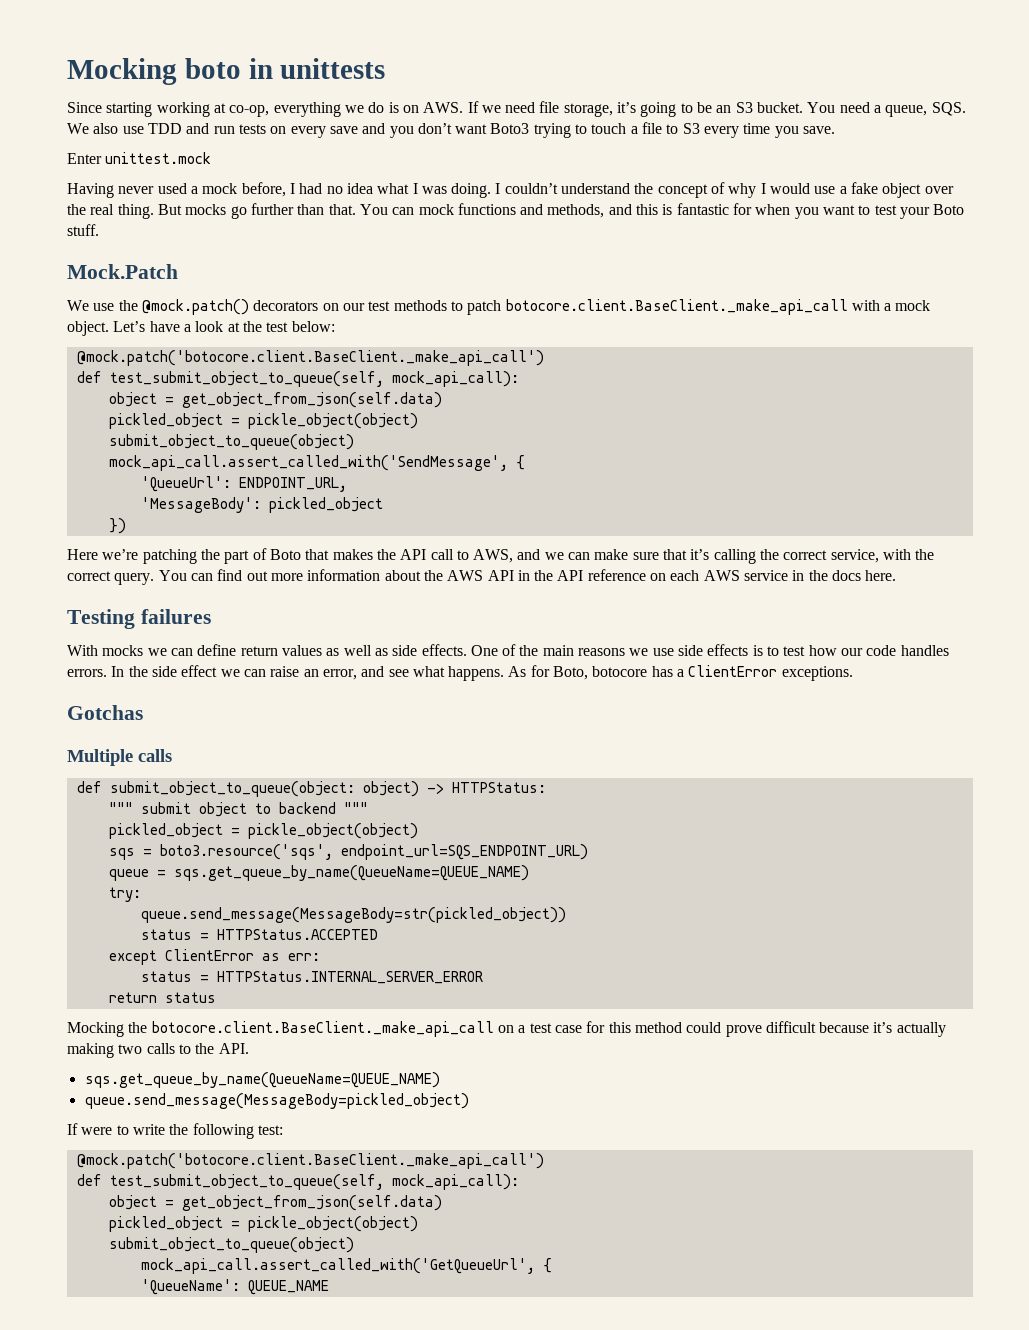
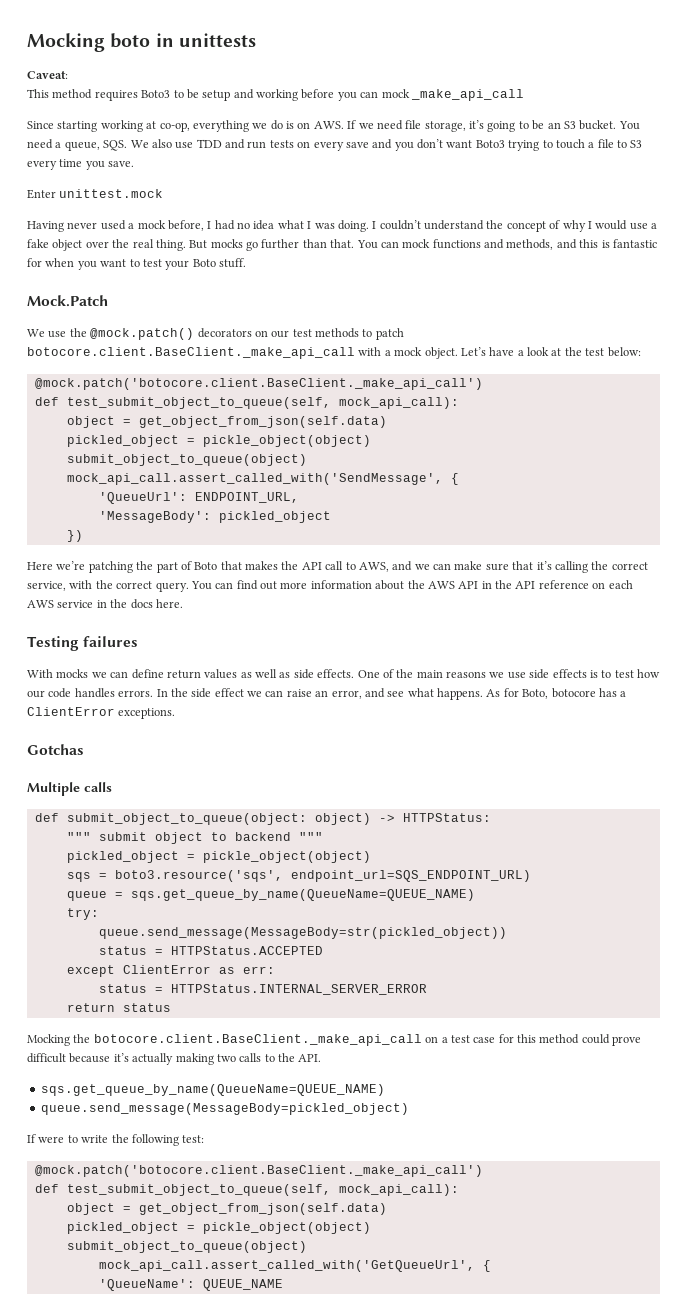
(386, 68) none -> [27,71,68,79] [27,89,524,101] // Caveat: // This method requires Boto3 to be setup and working before you can mock _make_api_call

